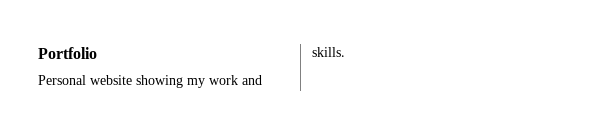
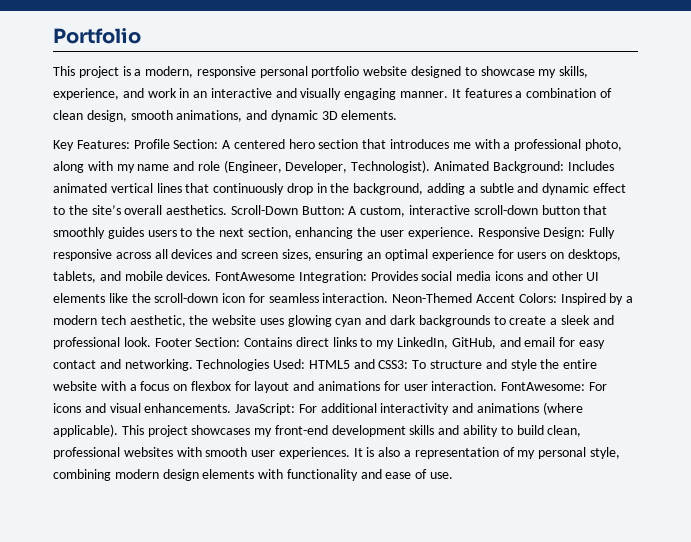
[38,75,262,88] [312,47,345,57] Personal website showing my work and skills. -> [53,66,589,78] [53,88,612,100] [53,110,398,122] [53,139,622,151] [53,160,614,173] [53,183,626,195] [53,205,608,217] [53,227,616,239] [53,249,621,261] [53,271,600,283] [53,293,634,305] [53,315,614,327] [53,337,605,349] [53,359,598,371] [53,381,607,393] [53,402,583,415] [53,424,582,437] [53,447,620,459] [53,469,454,481] This project is a modern, responsive personal portfolio website designed to showcase my skills, experience, and work in an interactive and visually engaging manner. It features a combination of clean design, smooth animations, and dynamic 3D elements. // Key Features: Profile Section: A centered hero section that introduces me with a professional photo, along with my name and role (Engineer, Developer, Technologist). Animated Background: Includes animated vertical lines that continuously drop in the background, adding a subtle and dynamic effect to the site’s overall aesthetics. Scroll-Down Button: A custom, interactive scroll-down button that smoothly guides users to the next section, enhancing the user experience. Responsive Design: Fully responsive across all devices and screen sizes, ensuring an optimal experience for users on desktops, tablets, and mobile devices. FontAwesome Integration: Provides social media icons and other UI elements like the scroll-down icon for seamless interaction. Neon-Themed Accent Colors: Inspired by a modern tech aesthetic, the website uses glowing cyan and dark backgrounds to create a sleek and professional look. Footer Section: Contains direct links to my LinkedIn, GitHub, and email for easy contact and networking. Technologies Used: HTML5 and CSS3: To structure and style the entire website with a focus on flexbox for layout and animations for user interaction. FontAwesome: For icons and visual enhancements. JavaScript: For additional interactivity and animations (where applicable). This project showcases my front-end development skills and ability to build clean, professional websites with smooth user experiences. It is also a representation of my personal style, combining modern design elements with functionality and ease of use.

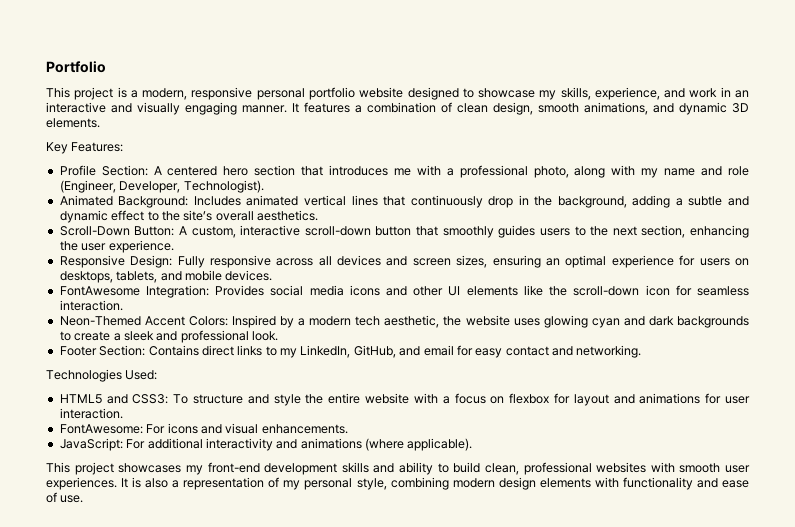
(130, 144) none -> (124, 147) //
(431, 166) none -> (264, 186) //
(228, 210) none -> (318, 215) //
(474, 233) none -> (174, 246) //
(212, 276) none -> (273, 275) //
(389, 298) none -> (123, 305) //
(151, 342) none -> (278, 336) //
(193, 365) none -> (642, 351) //
(306, 364) none -> (158, 375) //
(498, 386) none -> (123, 413) //
(232, 408) none -> (348, 429) //
(118, 430) none -> (473, 444) //

